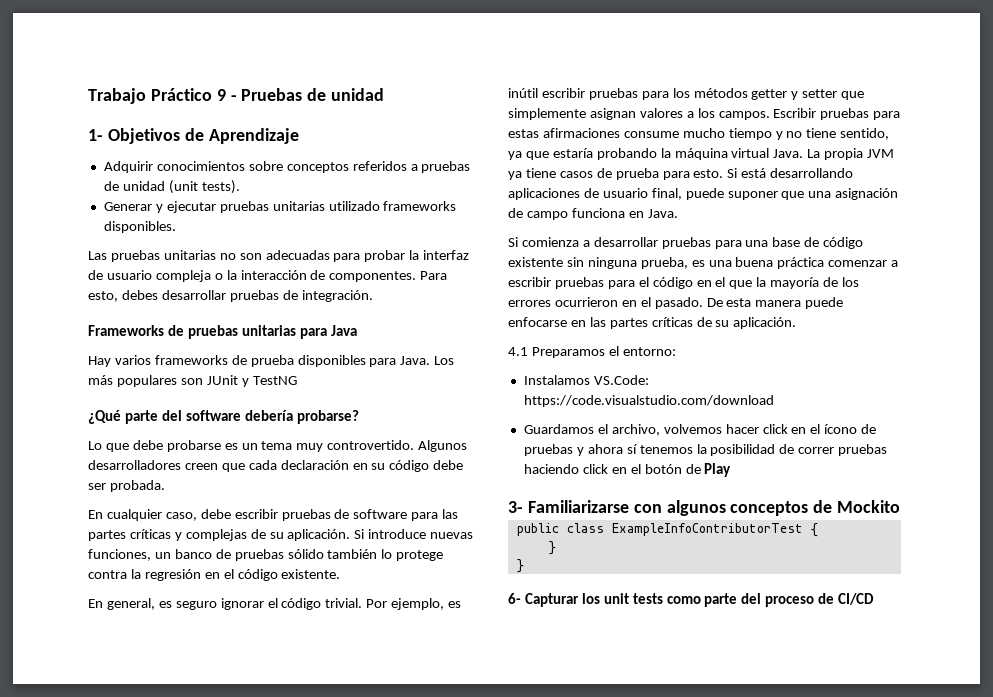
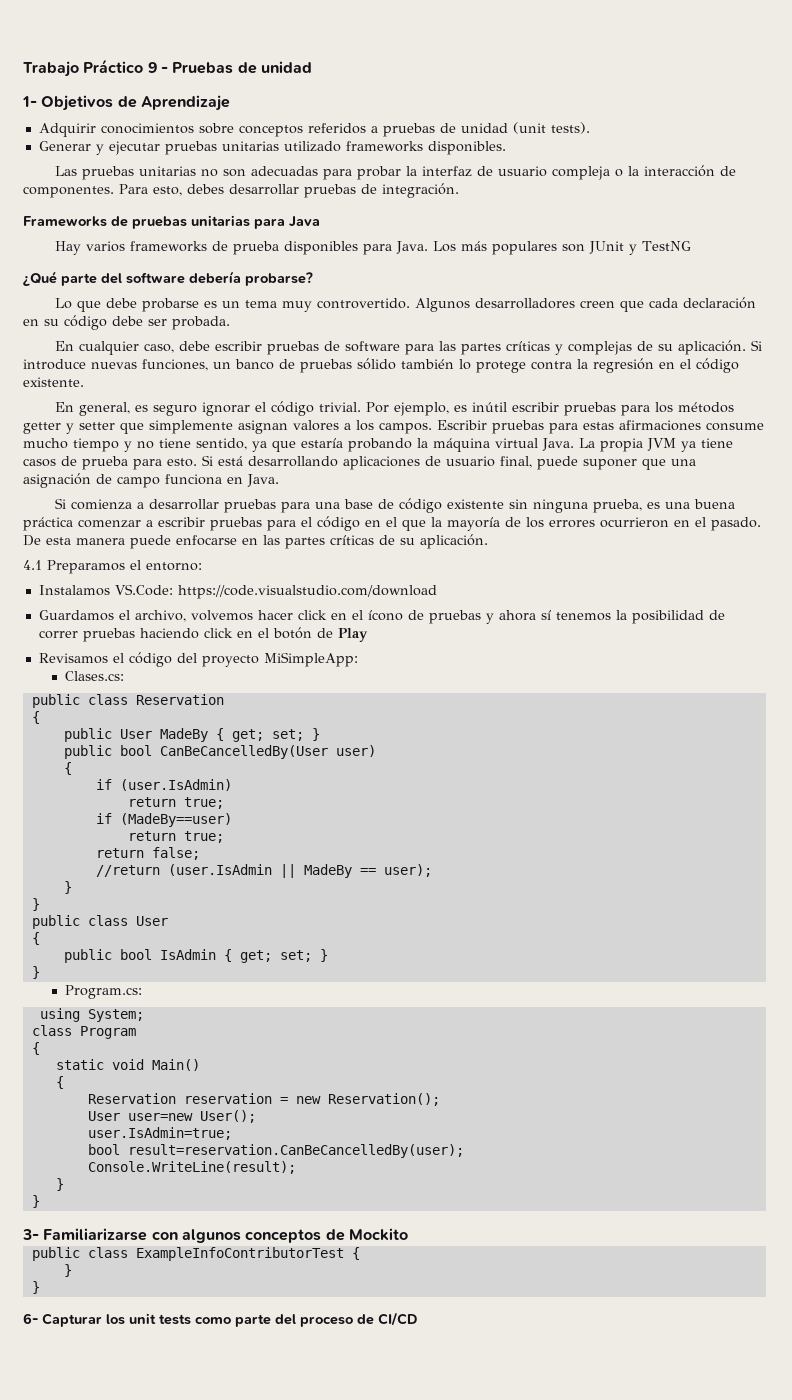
(732, 470) none -> [38,652,358,667] [65,671,125,681] [31,694,224,708] [31,711,40,724] [63,728,320,742] [63,745,376,759] [63,762,72,775] [95,779,232,791] [127,797,224,809] [95,813,232,827] [127,831,224,843] [95,847,200,860] [95,864,432,878] [63,881,72,894] [31,898,40,911] [31,915,168,929] [31,932,40,945] [63,949,328,963] [31,966,40,979] [65,985,143,999] [39,1008,144,1022] [31,1025,136,1039] [31,1042,40,1055] [55,1059,200,1071] [55,1076,64,1089] [87,1093,440,1106] [87,1110,256,1123] [87,1127,232,1140] [87,1144,464,1158] [87,1161,296,1174] [55,1178,64,1191] [31,1195,40,1208] // Revisamos el código del proyecto MiSimpleApp: // Clases.cs: // public class Reservation // { // public User MadeBy { get; set; } // public bool CanBeCancelledBy(User user) // { // if (user.IsAdmin) // return true; // if (MadeBy==user) // return true; // return false; // //return (user.IsAdmin || MadeBy == user); // } // } // public class User // { // public bool IsAdmin { get; set; } // } // Program.cs: // using System; // class Program // { // static void Main() // { // Reservation reservation = new Reservation(); // User user=new User(); // user.IsAdmin=true; // bool result=reservation.CanBeCancelledBy(user); // Console.WriteLine(result); // } // }

